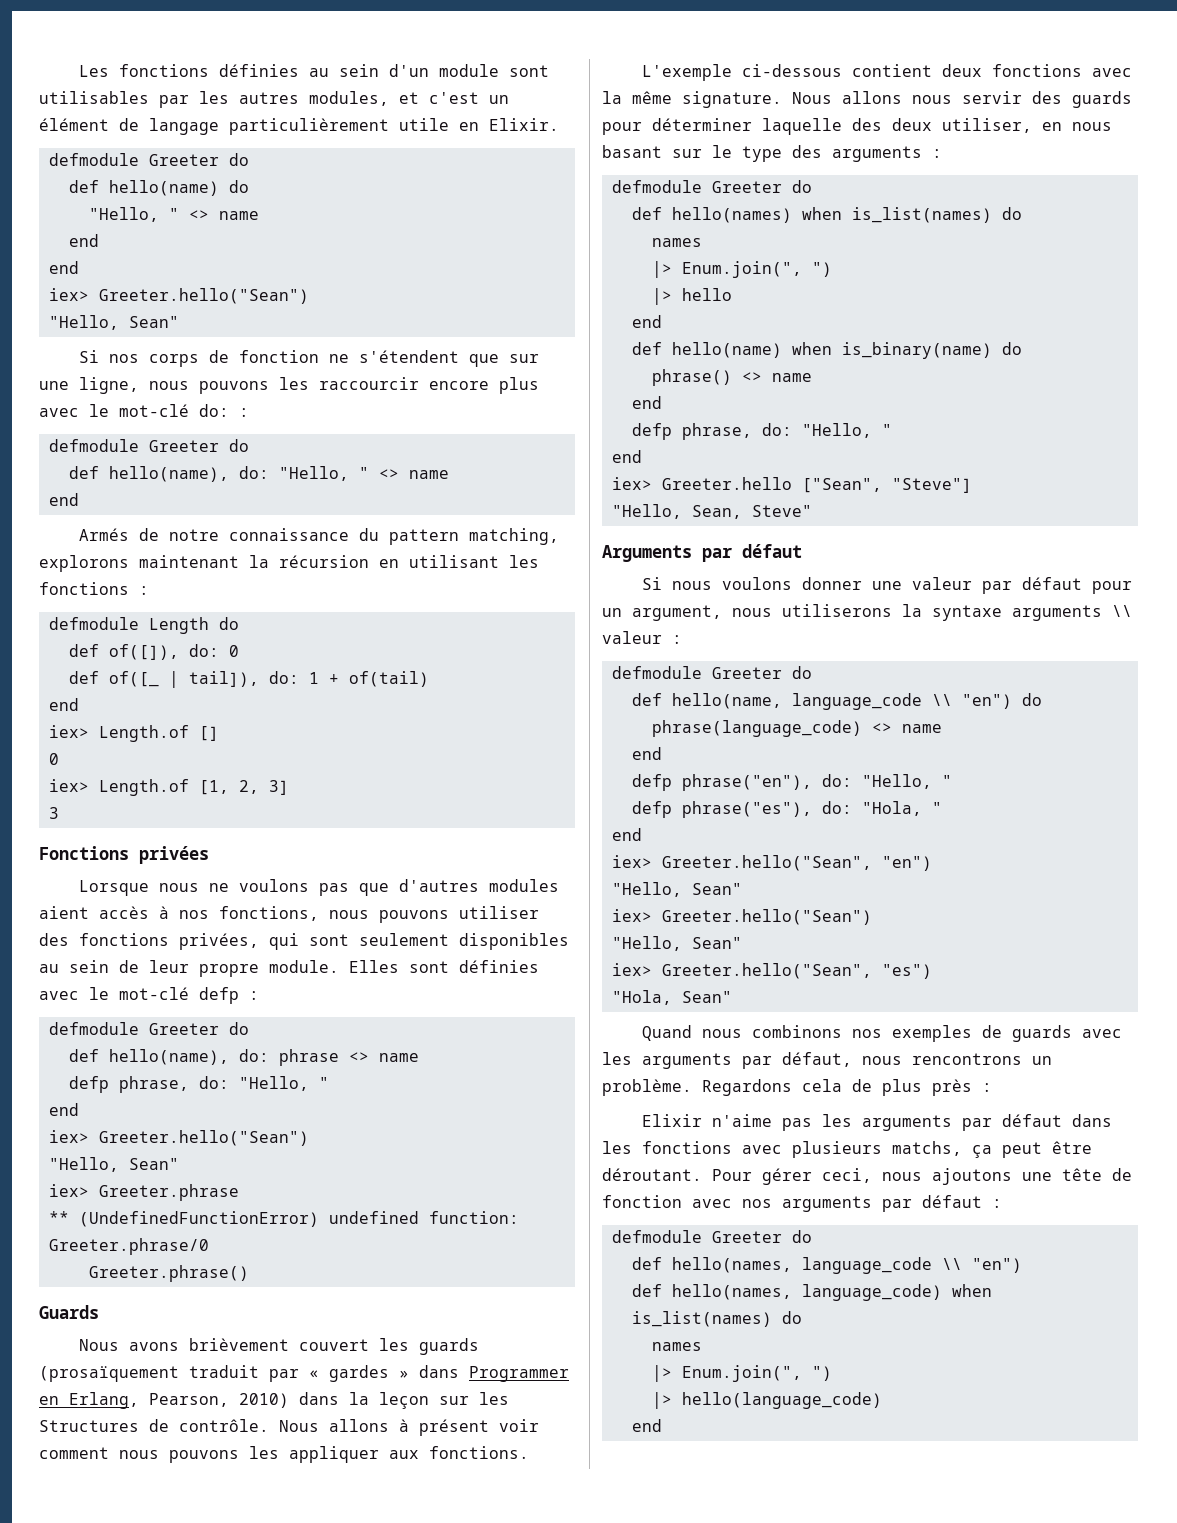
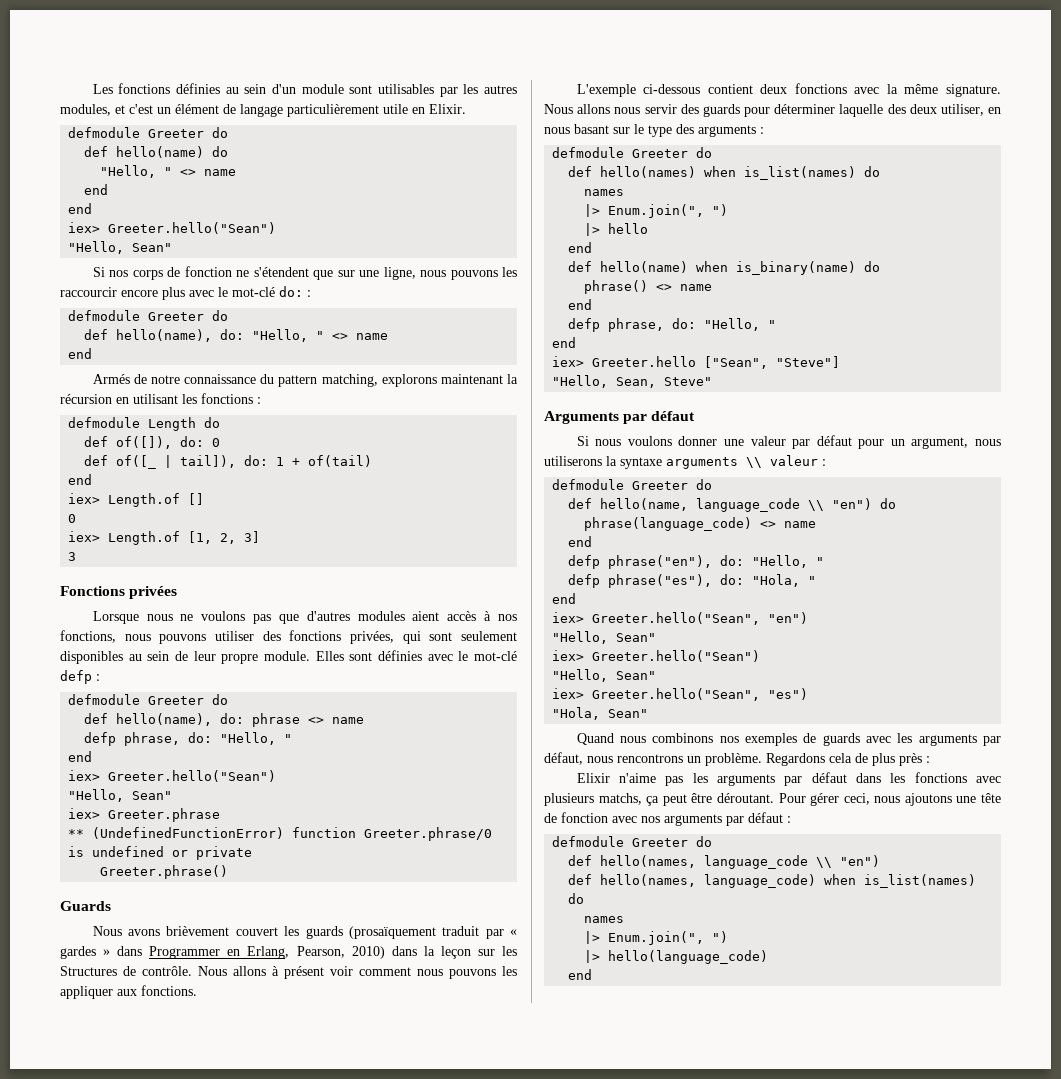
[328,1211,519,1224] [48,1238,209,1255] undefined function: Greeter.phrase/0 -> [292,827,493,841] [68,846,253,860] function Greeter.phrase/0 is undefined or private

